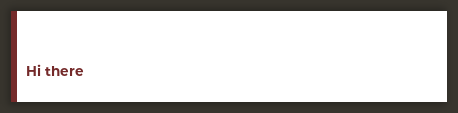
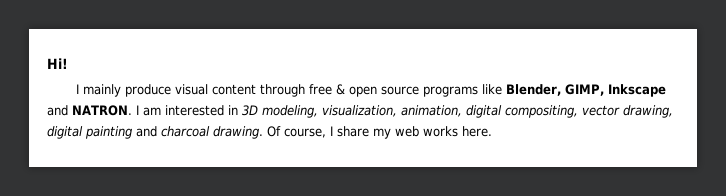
[26,64,84,76] Hi there -> [47,58,68,69] [75,84,666,97] [47,105,673,118] [47,126,492,139] Hi! // I mainly produce visual content through free & open source programs like Blender, GIMP, Inkscape and NATRON. I am interested in 3D modeling, visualization, animation, digital compositing, vector drawing, digital painting and charcoal drawing. Of course, I share my web works here.

